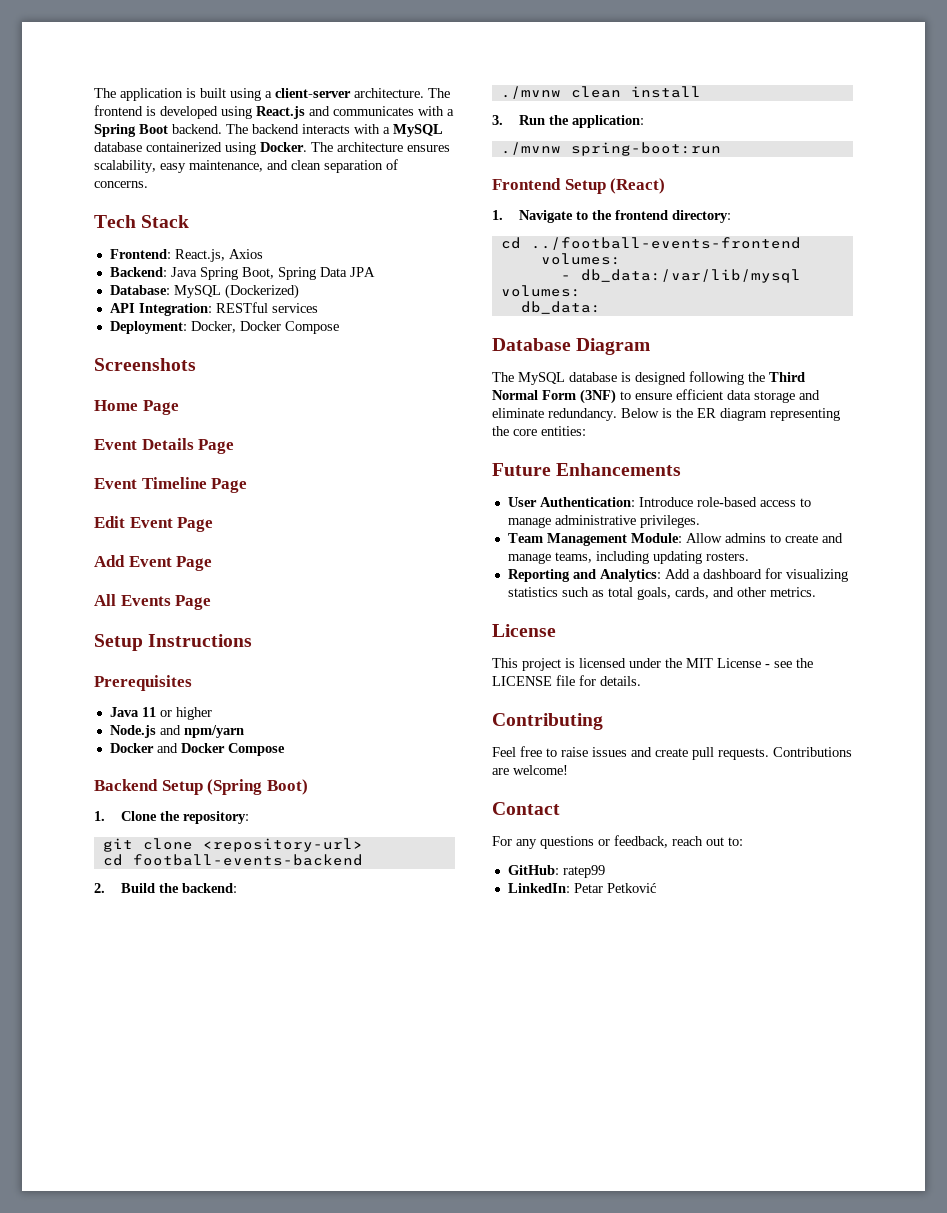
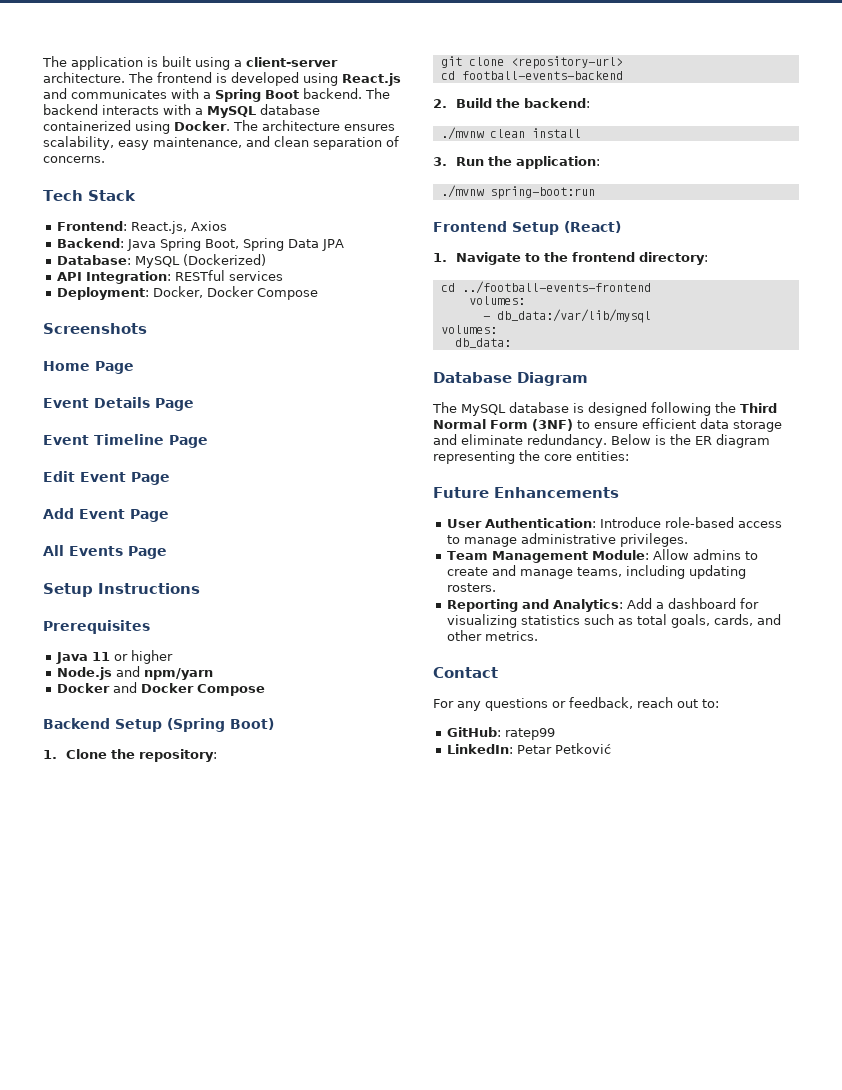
[492,624,556,637] [492,658,813,671] [492,675,641,686] [492,713,603,730] [492,746,852,760] [492,765,568,775] // License // This project is licensed under the MIT License - see the LICENSE file for details. // Contributing // Feel free to raise issues and create pull requests. Contributions are welcome! -> (539, 636) none

